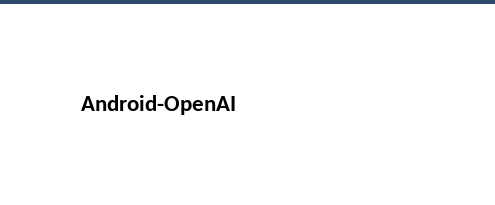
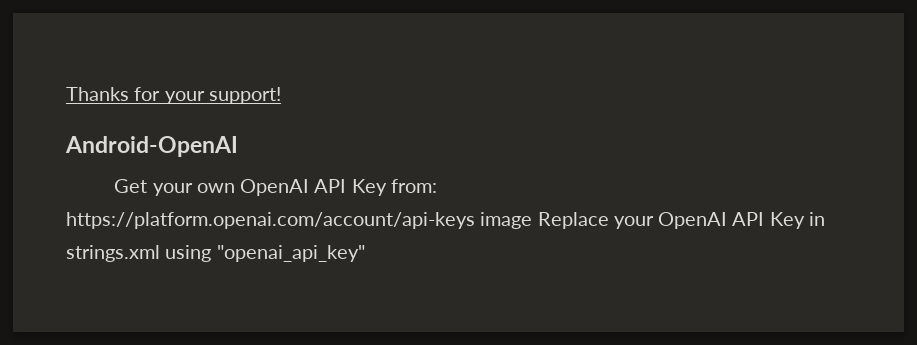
[81,95,236,115] Android-OpenAI -> [66,87,281,104] [65,136,238,157] [114,179,437,196] [66,212,825,229] [66,245,365,262] Thanks for your support! // Android-OpenAI // Get your own OpenAI API Key from: https://platform.openai.com/account/api-keys image Replace your OpenAI API Key in strings.xml using "openai_api_key"

